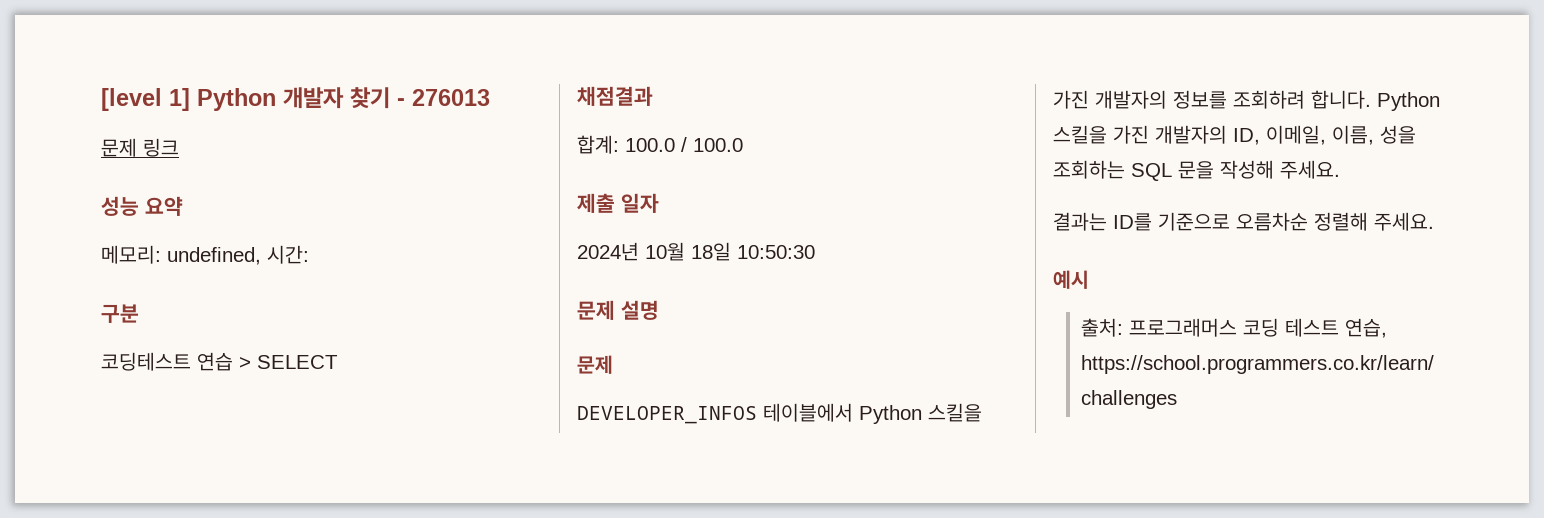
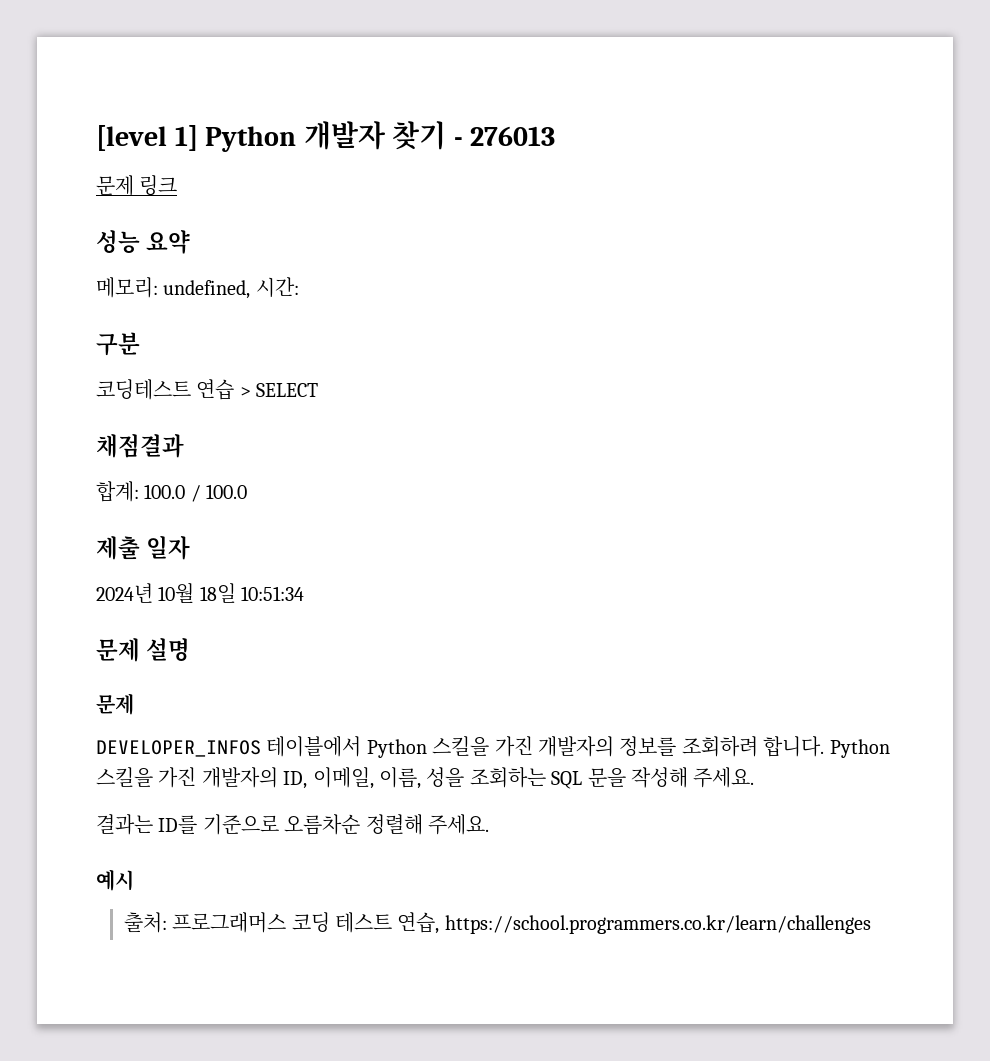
[737,245,815,259] 10:50:30 -> [241,586,305,601] 10:51:34

